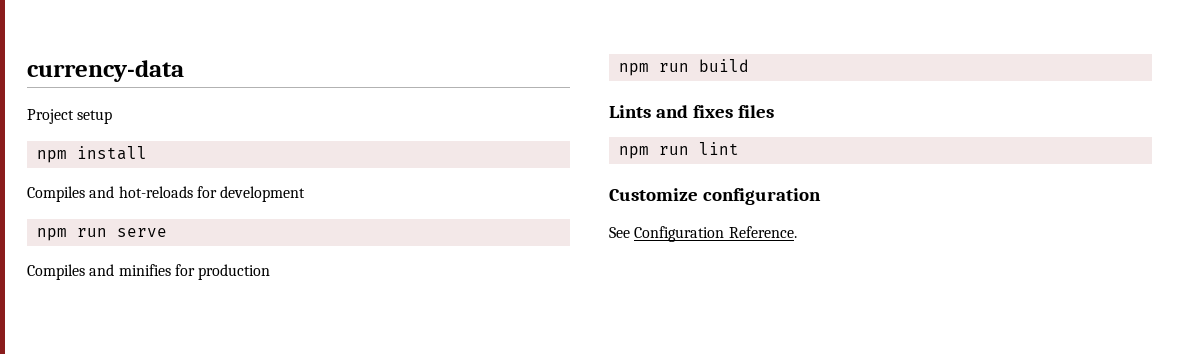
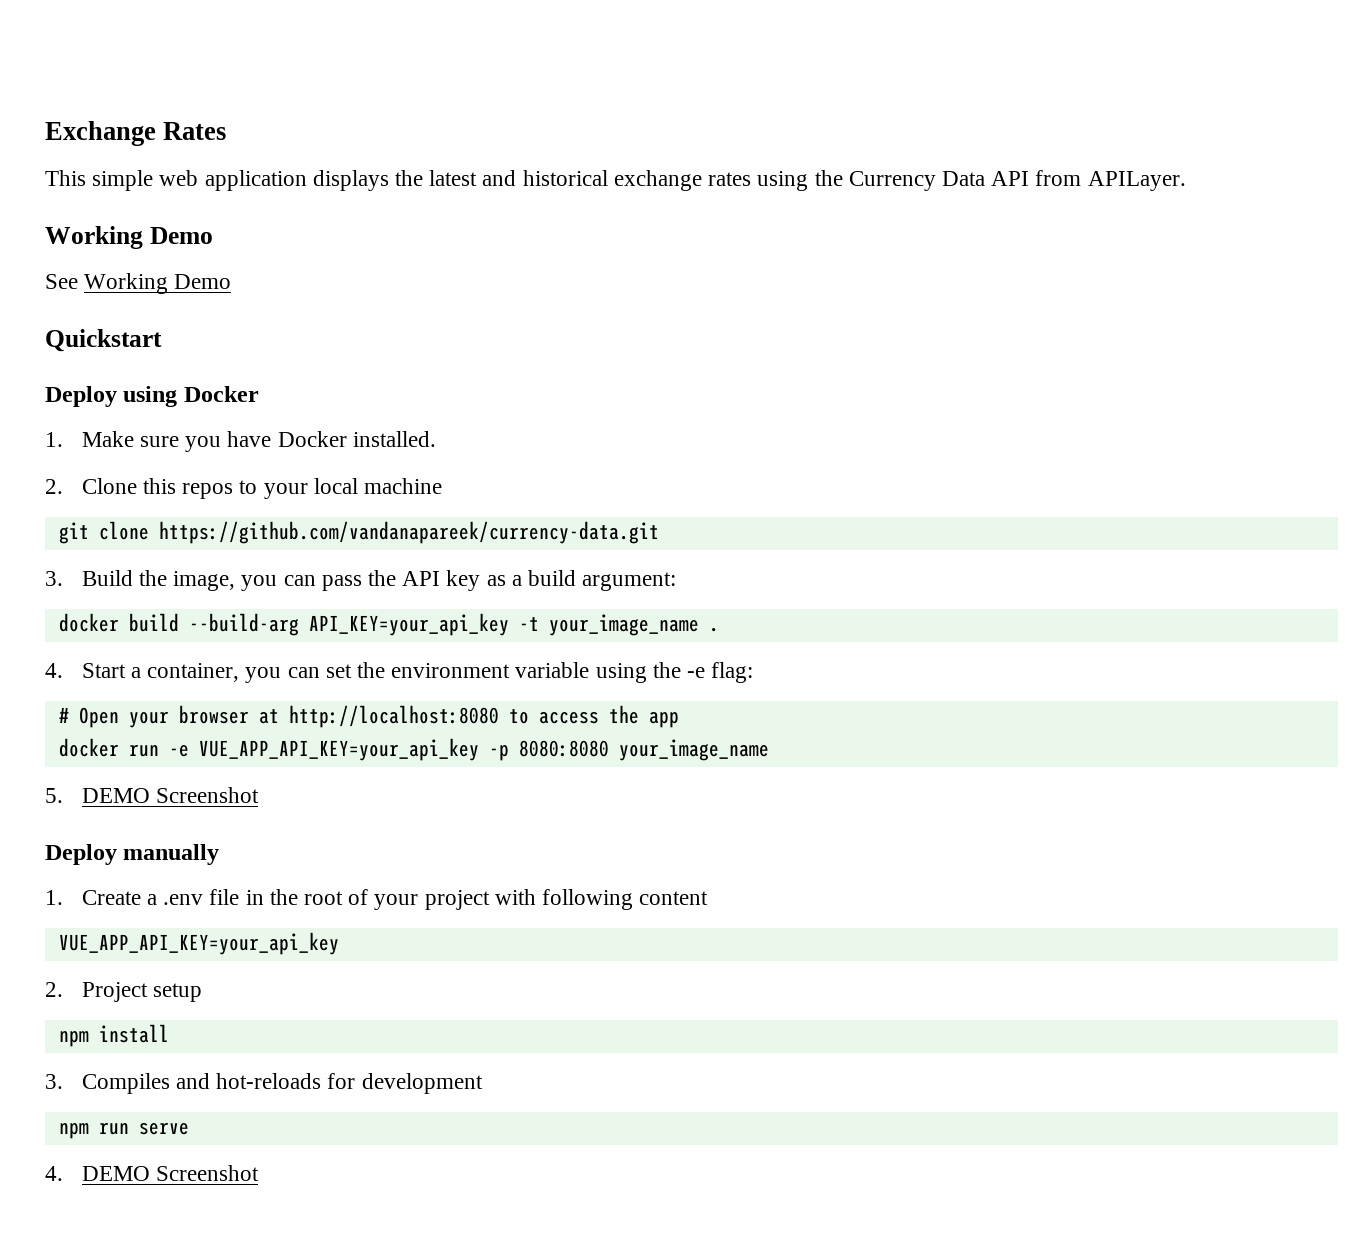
[27,60,184,82] currency-data // -> [45,121,227,146] [45,170,1186,191] [45,226,213,249] [45,273,232,294] [45,329,162,352] [45,386,259,407] [45,431,436,452] [45,478,442,499] [58,521,659,544] [45,570,677,591] [58,613,719,636] [45,662,754,683] [58,705,679,728] [58,738,769,761] [45,787,259,803] [45,844,220,865] [45,889,709,910] [58,932,339,955] [45,982,63,997] Exchange Rates // This simple web application displays the latest and historical exchange rates using the Currency Data API from APILayer. // Working Demo // See Working Demo // Quickstart // Deploy using Docker // 1. Make sure you have Docker installed. // 2. Clone this repos to your local machine // git clone https://github.com/vandanapareek/currency-data.git // 3. Build the image, you can pass the API key as a build argument: // docker build --build-arg API_KEY=your_api_key -t your_image_name . // 4. Start a container, you can set the environment variable using the -e flag: // # Open your browser at http://localhost:8080 to access the app // docker run -e VUE_APP_API_KEY=your_api_key -p 8080:8080 your_image_name // 5. DEMO Screenshot // Deploy manually // 1. Create a .env file in the root of your project with following content // VUE_APP_API_KEY=your_api_key // 2.
(147, 153) none -> [45,1074,63,1089] 3.
[27,264,271,280] [618,59,749,76] [609,105,774,118] [618,142,739,159] [609,188,821,205] [609,226,797,242] Compiles and minifies for production // npm run build // Lints and fixes files // npm run lint // Customize configuration // See Configuration Reference. -> [45,1165,259,1181] 4. DEMO Screenshot

